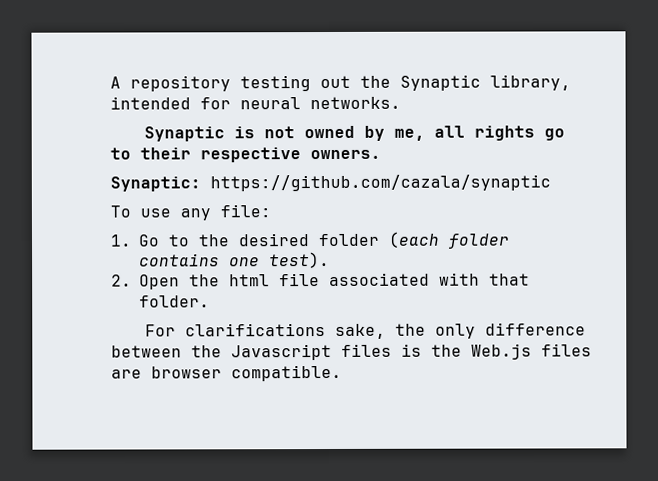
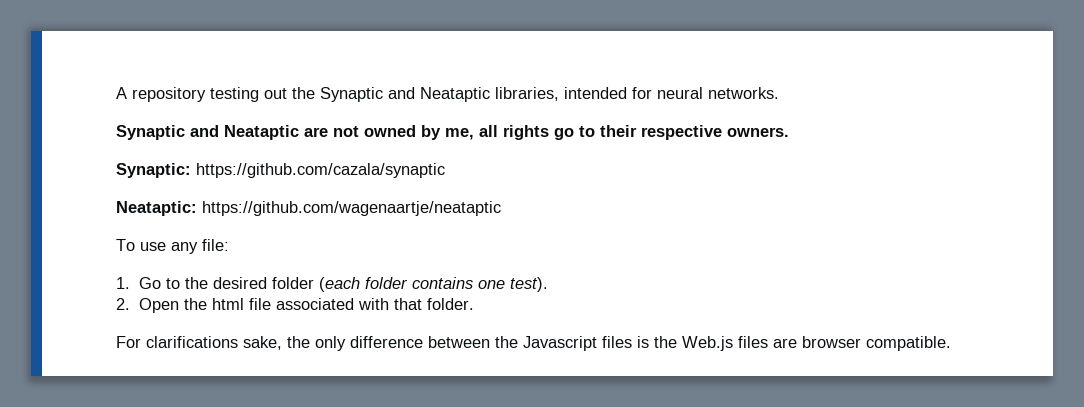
[490,74,571,91] library, -> [388,87,559,102] and Neataptic libraries,
[234,126,256,139] is -> [190,125,328,140] and Neataptic are
(551, 183) none -> [116,201,501,216] // Neataptic: https://github.com/wagenaartje/neataptic

